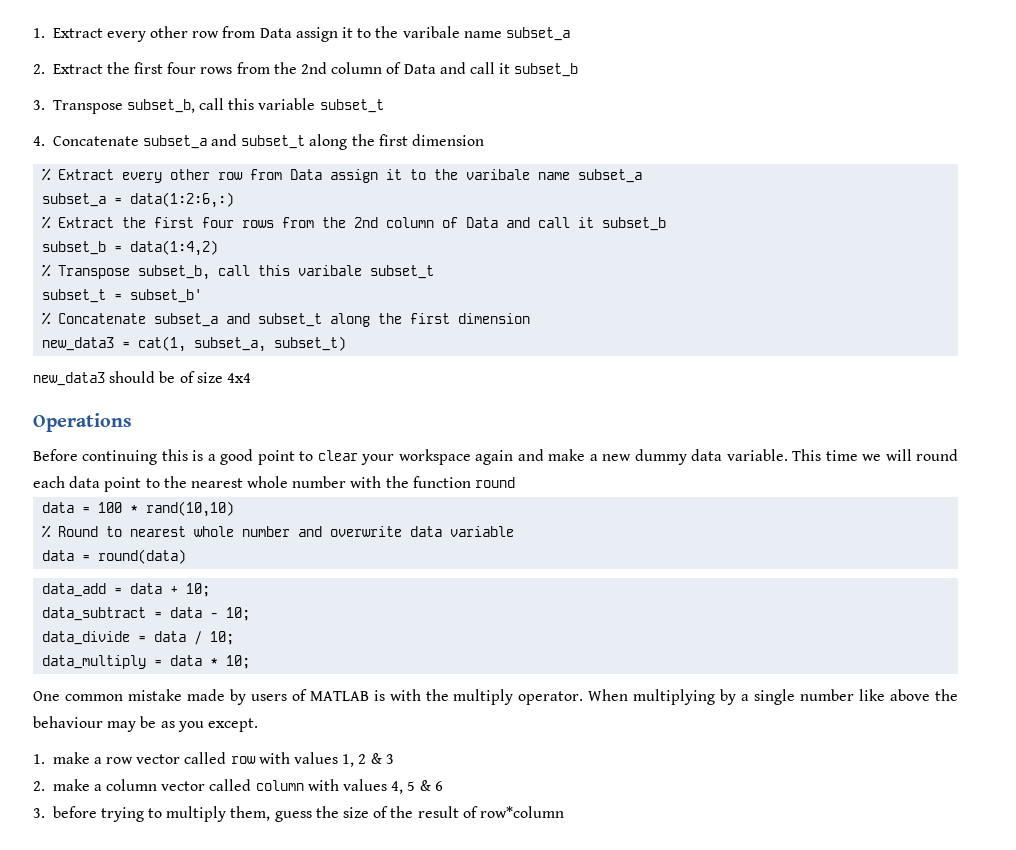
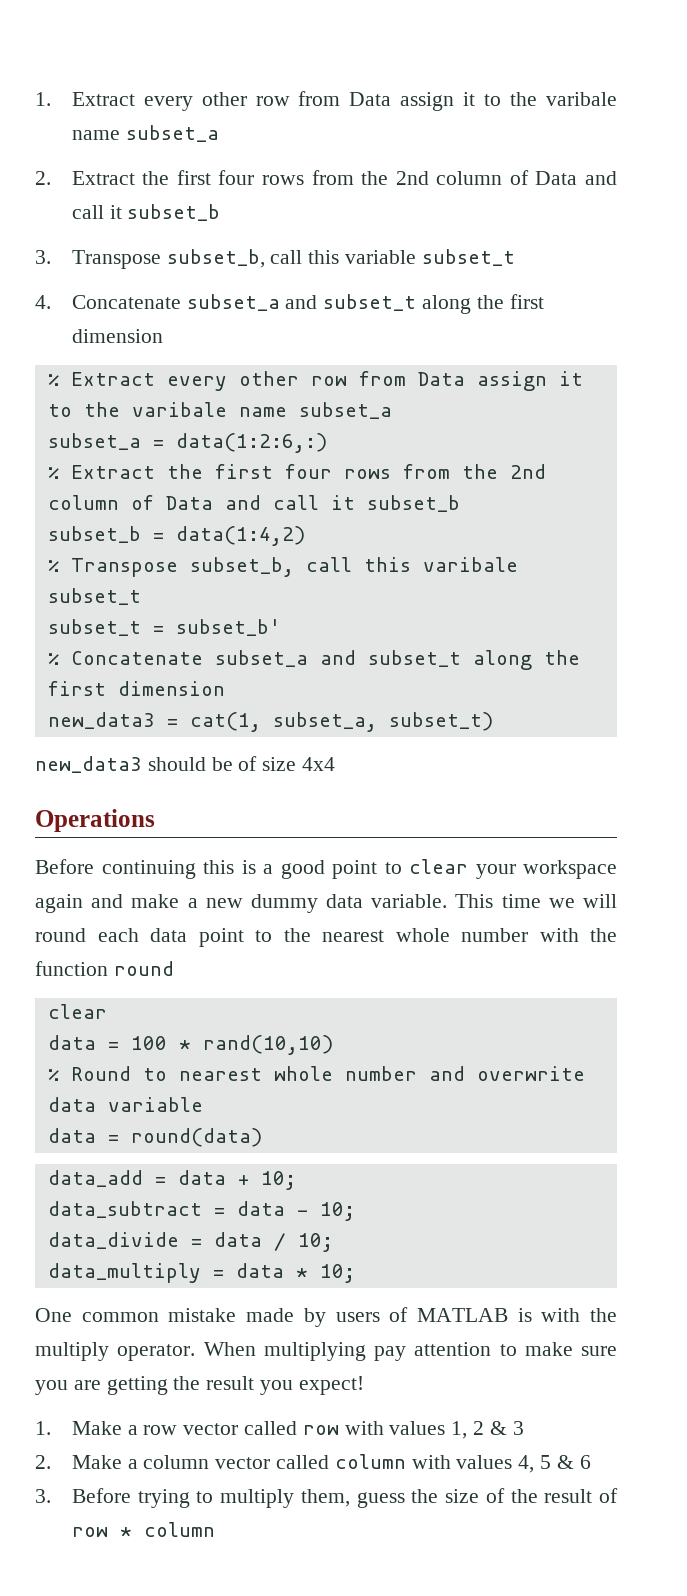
(516, 482) none -> [47,1004,107,1019] // clear
[720,689,959,705] [33,716,258,732] [33,752,90,764] by a single number like above the behaviour may be as you except. // 1. make -> [374,1342,617,1361] [35,1376,364,1395] [35,1421,122,1435] pay attention to make sure you are getting the result you expect! // 1. Make
[52,779,90,791] make -> [71,1455,122,1469] Make
[52,806,97,818] before -> [71,1488,131,1503] Before
[479,806,564,818] row*column -> [71,1522,215,1537] row * column

